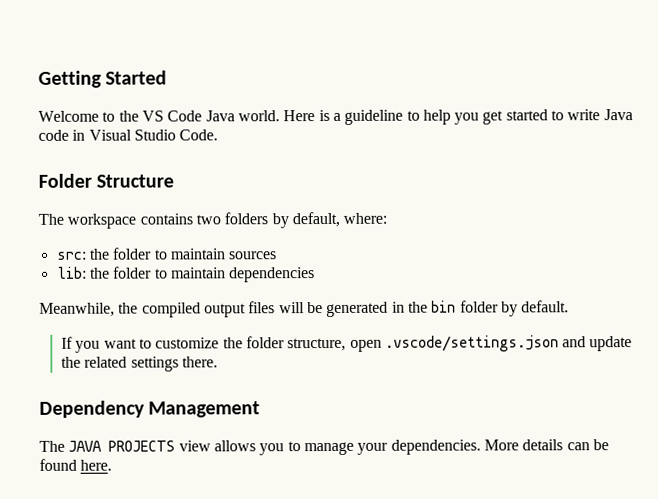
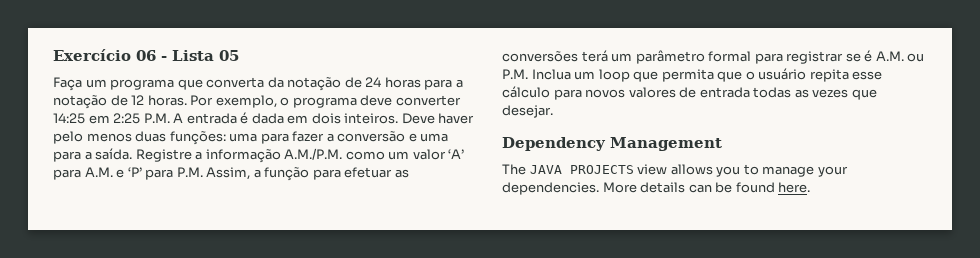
[38,70,168,88] [38,109,633,125] [38,129,219,141] [38,173,175,188] [38,211,388,229] [56,247,278,260] [56,266,316,283] [39,300,570,318] [60,335,633,353] [60,356,218,372] Getting Started // Welcome to the VS Code Java world. Here is a guideline to help you get started to write Java code in Visual Studio Code. // Folder Structure // The workspace contains two folders by default, where: // src: the folder to maintain sources // lib: the folder to maintain dependencies // Meanwhile, the compiled output files will be generated in the bin folder by default. // If you want to customize the folder structure, open .vscode/settings.json and update the related settings there. -> [53,49,239,61] [53,77,463,91] [53,95,461,109] [53,112,475,124] [53,131,449,145] [53,148,465,163] [53,167,409,181] [502,50,925,64] [502,68,883,82] [502,86,877,100] [502,105,553,118] Exercício 06 - Lista 05 // Faça um programa que converta da notação de 24 horas para a notação de 12 horas. Por exemplo, o programa deve converter 14:25 em 2:25 P.M. A entrada é dada em dois inteiros. Deve haver pelo menos duas funções: uma para fazer a conversão e uma para a saída. Registre a informação A.M./P.M. como um valor ‘A’ para A.M. e ‘P’ para P.M. Assim, a função para efetuar as conversões terá um parâmetro formal para registrar se é A.M. ou P.M. Inclua um loop que permita que o usuário repita esse cálculo para novos valores de entrada todas as vezes que desejar.

